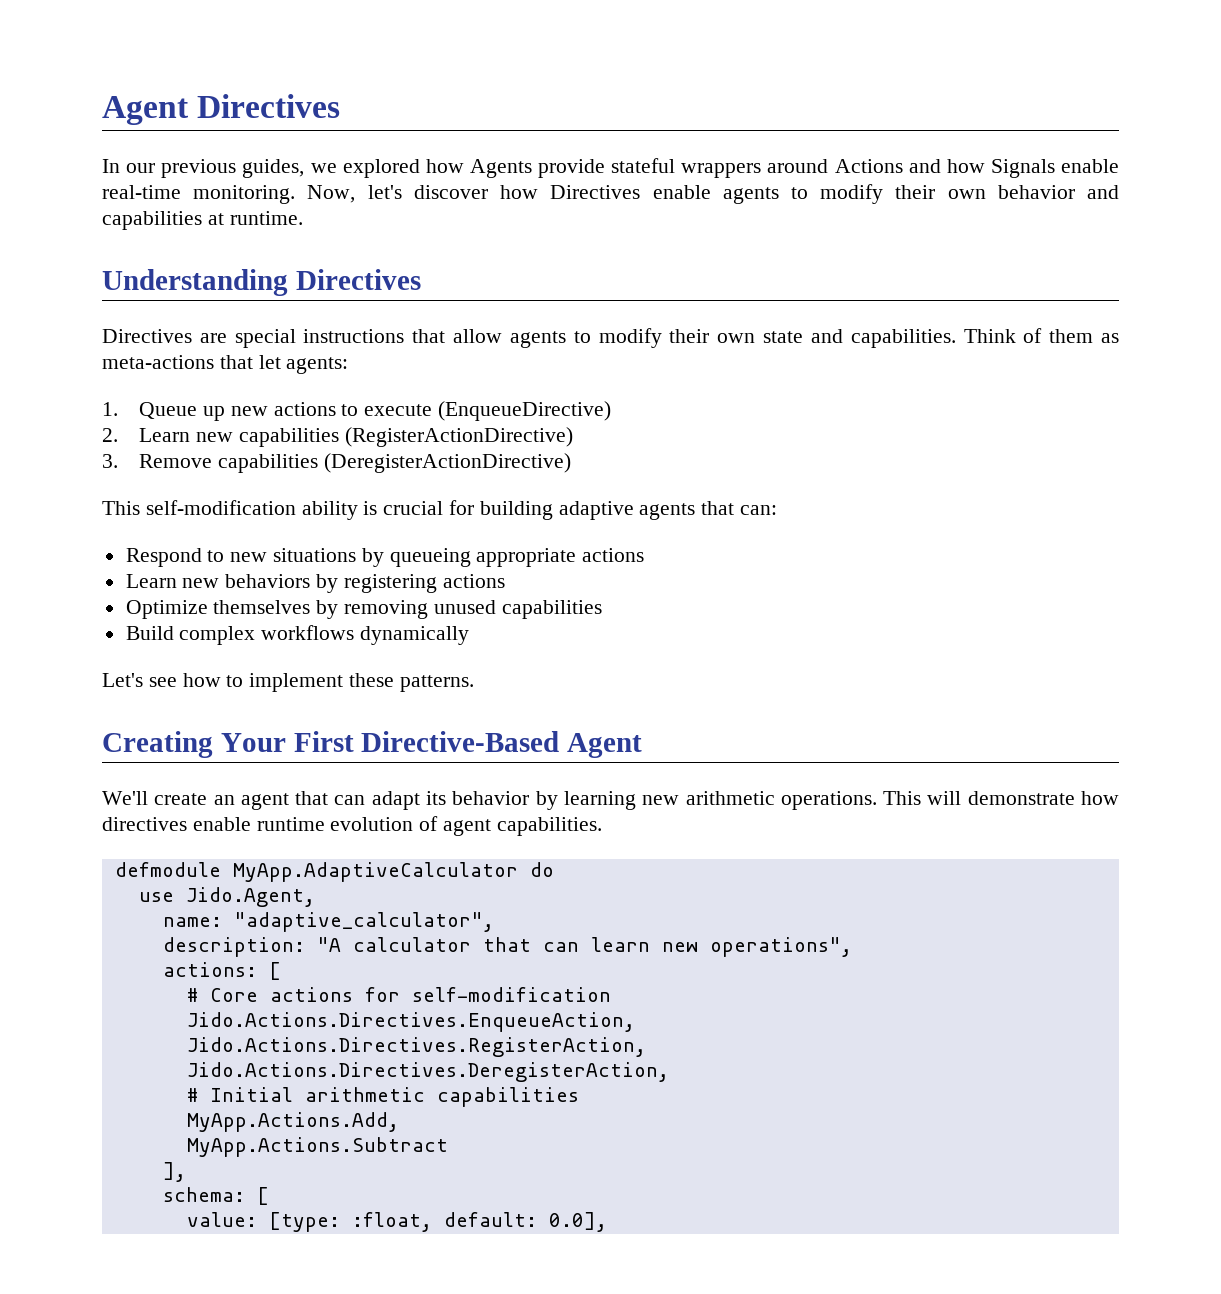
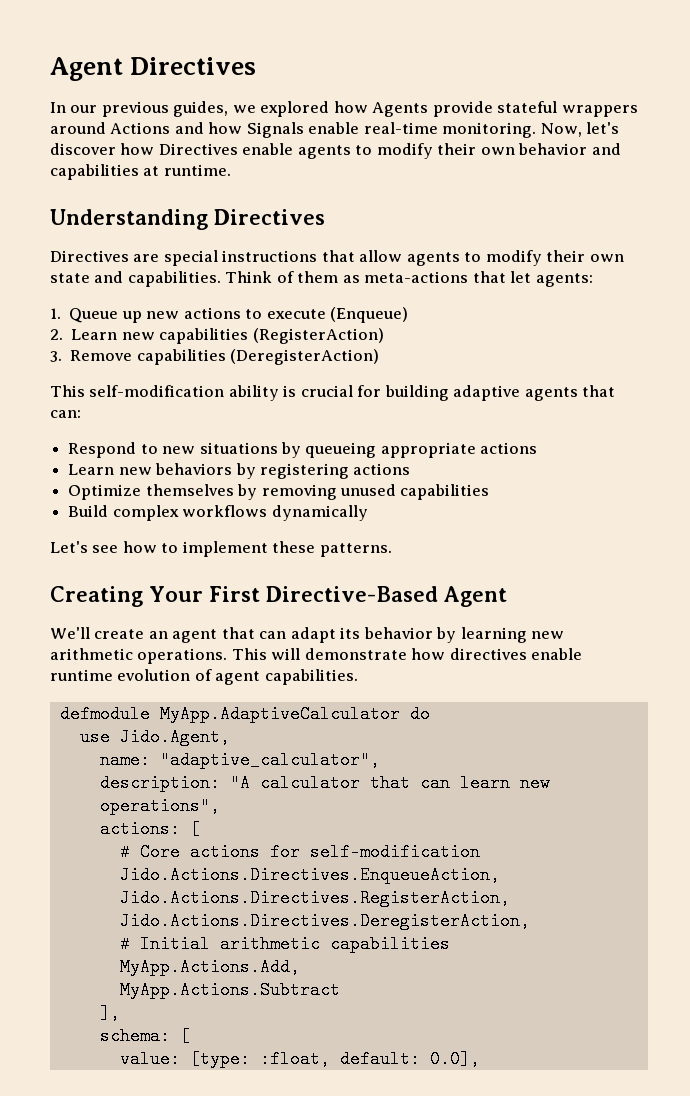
[437,401,611,421] (EnqueueDirective) -> [330,307,409,323] (Enqueue)
[344,427,573,447] (RegisterActionDirective) -> [252,328,384,344] (RegisterAction)
[323,453,571,473] (DeregisterActionDirective) -> [230,349,380,365] (DeregisterAction)

